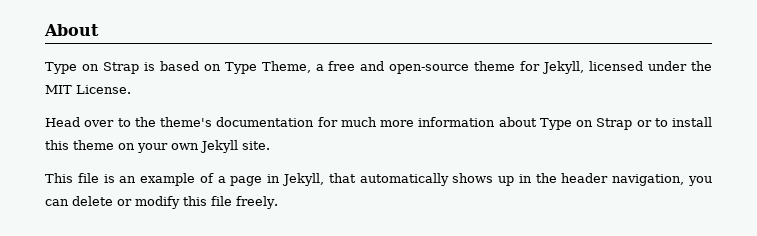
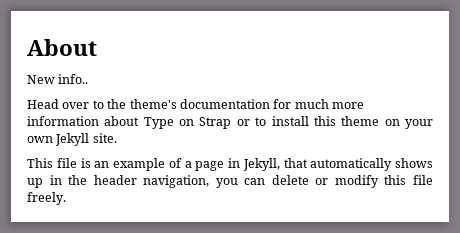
[45,61,713,74] [45,85,131,94] Type on Strap is based on Type Theme, a free and open-source theme for Jekyll, licensed under the MIT License. -> [27,74,89,84] New info..

